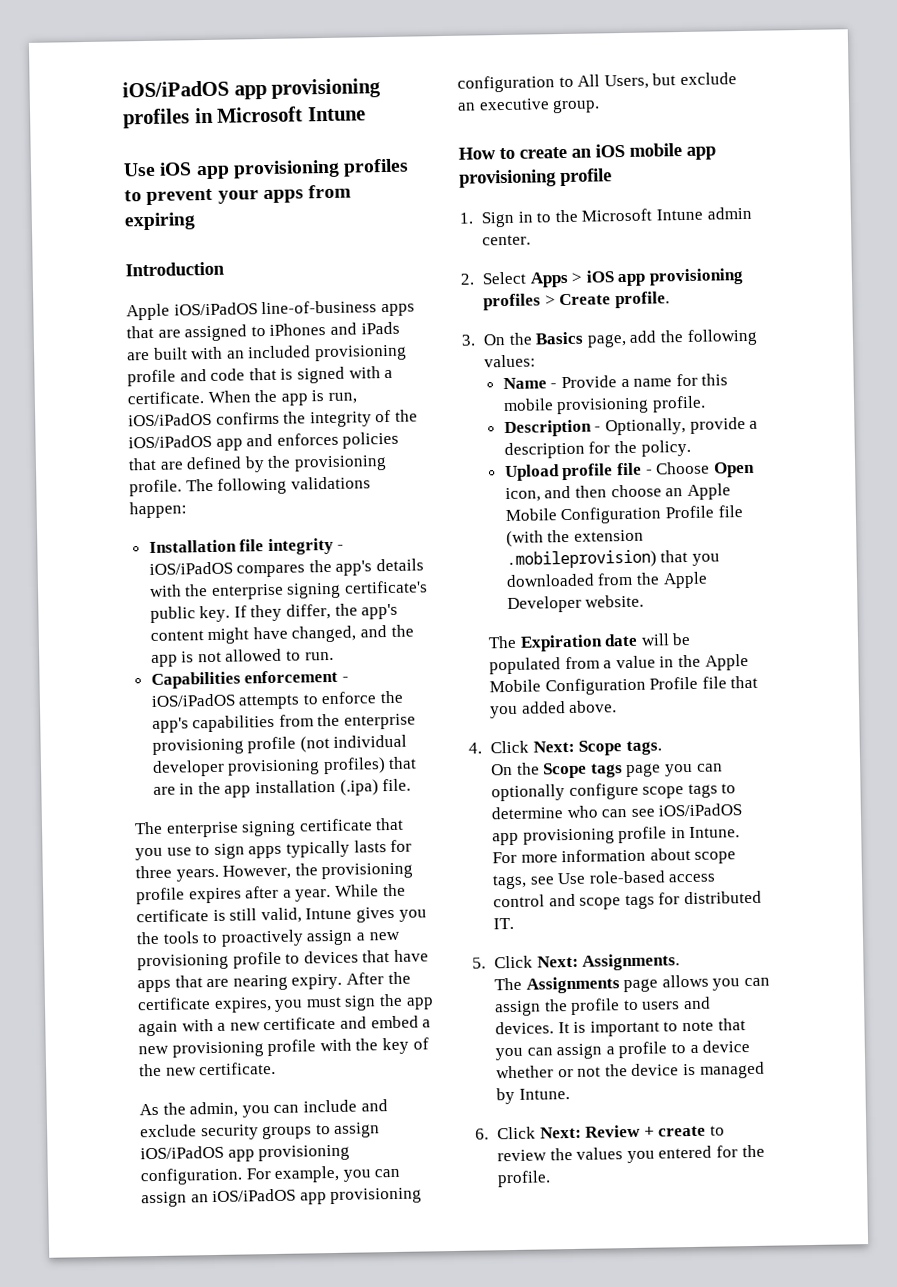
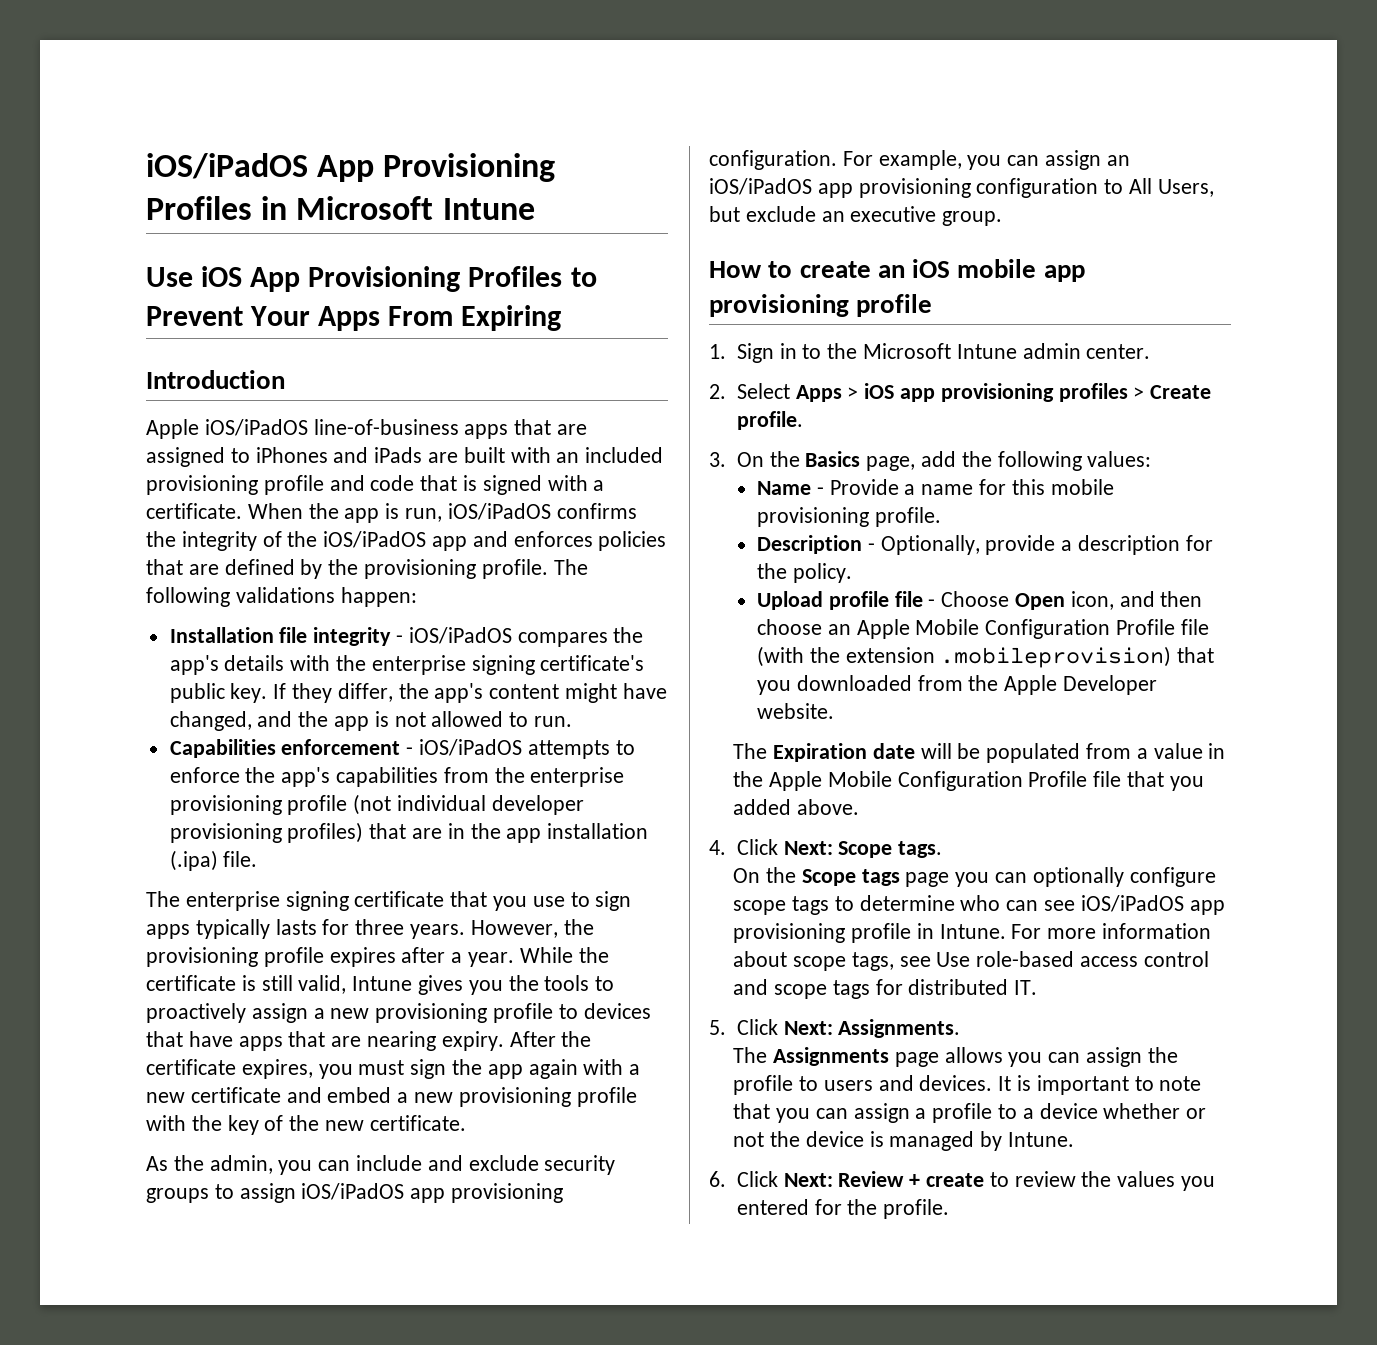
[122,78,382,100] [123,108,190,129] iOS/iPadOS app provisioning profiles -> [146,153,556,182] [146,196,252,220] iOS/iPadOS App Provisioning Profiles
[195,158,410,180] [124,184,352,205] [124,212,196,231] app provisioning profiles to prevent your apps from expiring -> [250,266,597,292] [146,305,562,331] App Provisioning Profiles to Prevent Your Apps From Expiring

